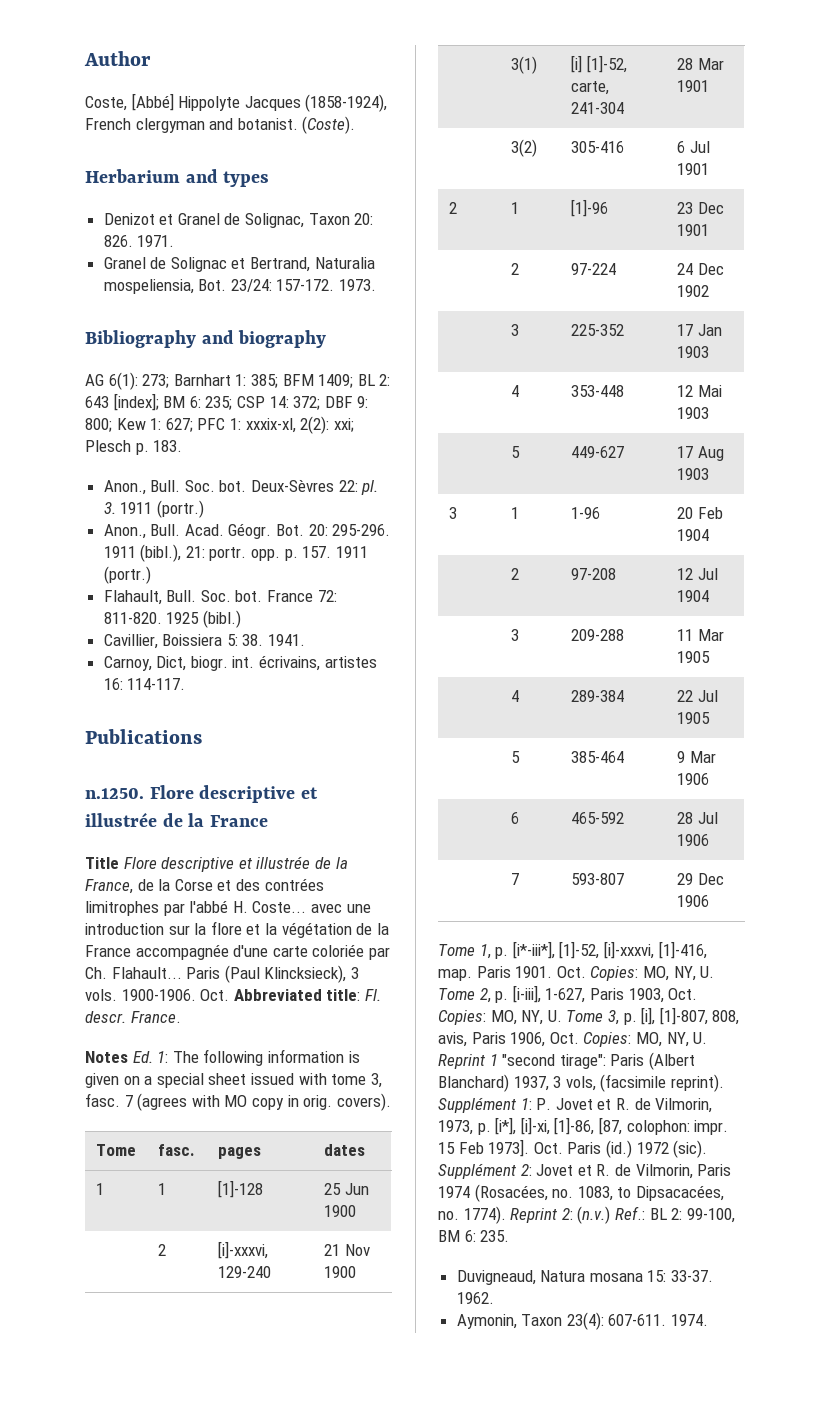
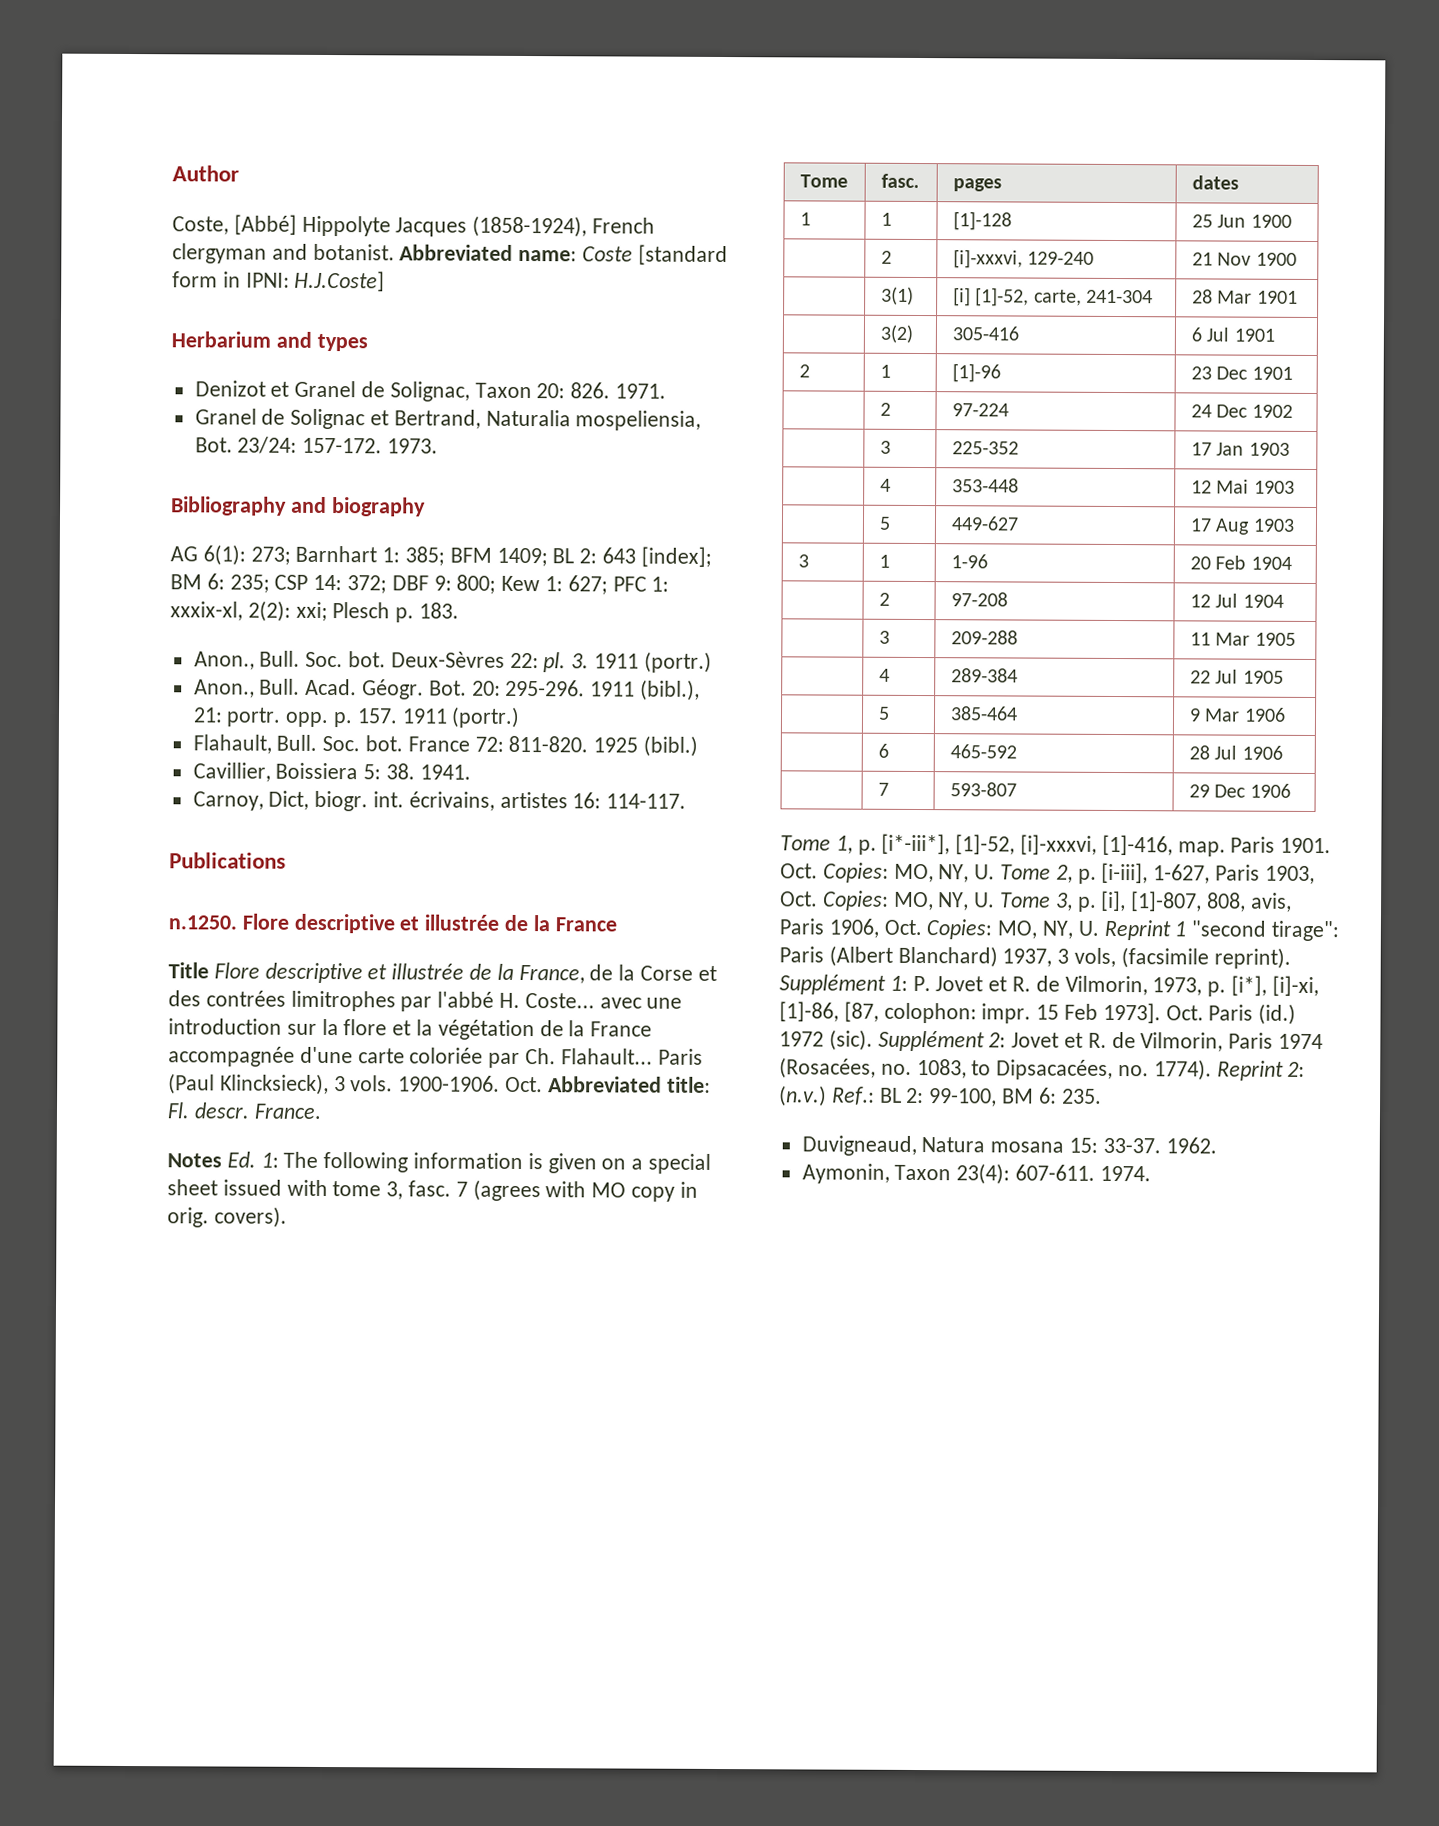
[302,116,356,134] (Coste). -> [399,244,728,266] [172,270,386,292] Abbreviated name: Coste [standard form in IPNI: H.J.Coste]

